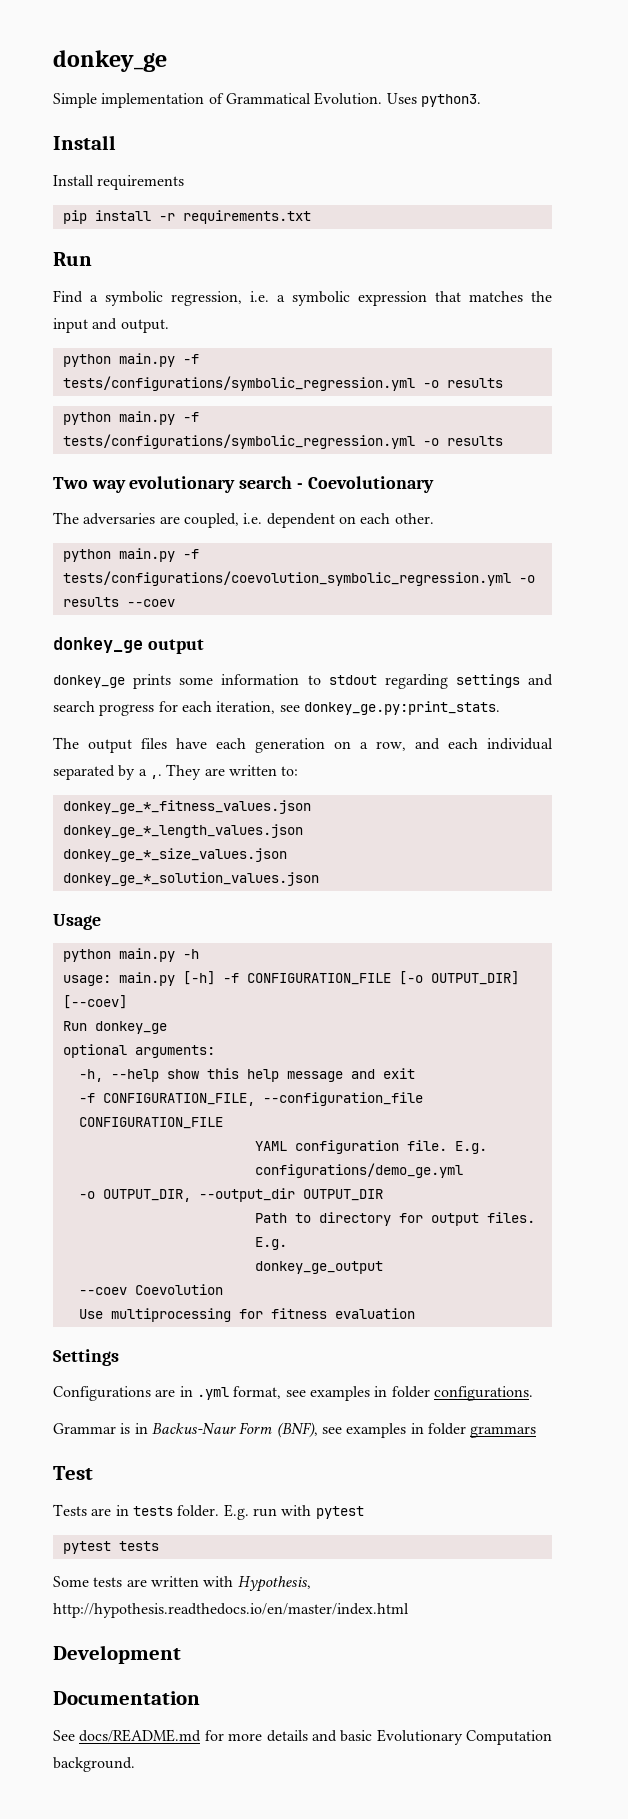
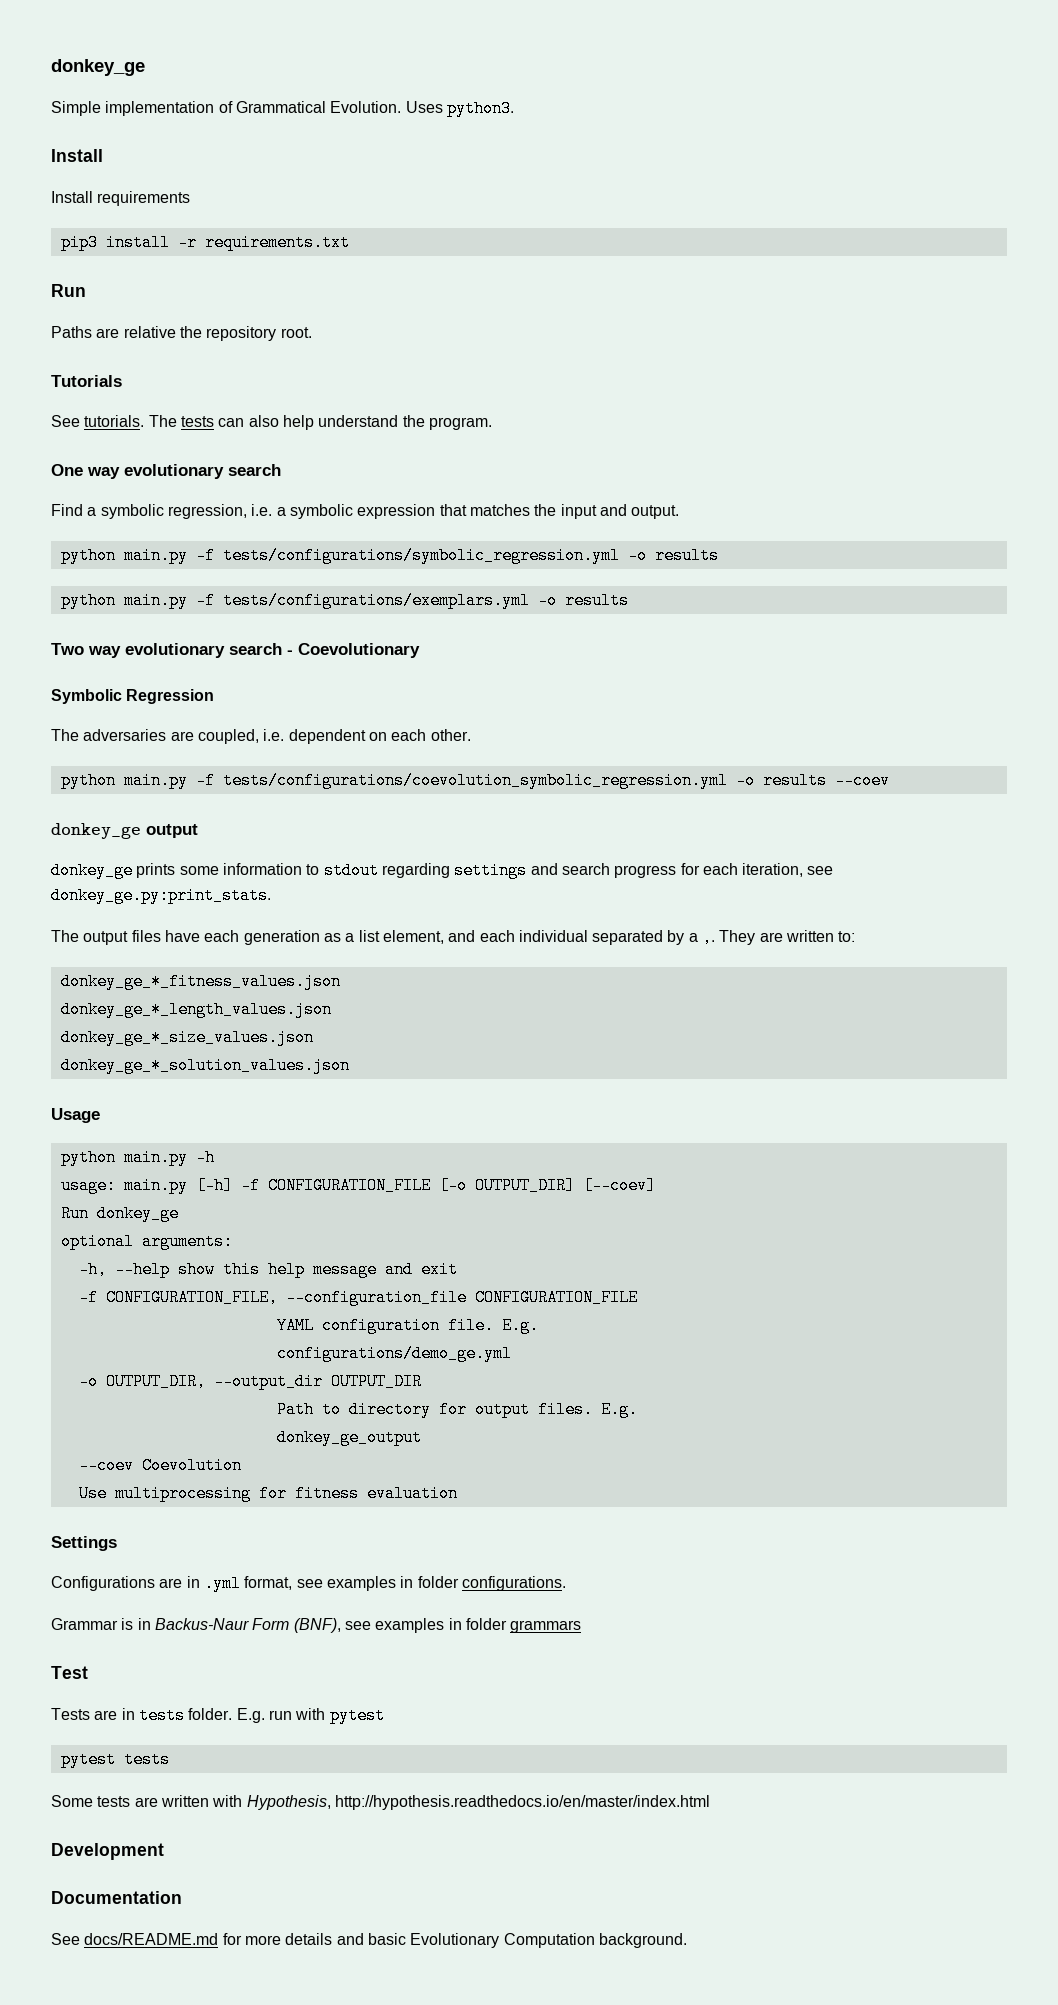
[62,210,87,224] pip -> [60,234,98,251] pip3
(92, 259) none -> [51,326,312,341] [51,375,122,387] [51,415,492,430] [51,464,281,479] // Paths are relative the repository root. // Tutorials // See tutorials. The tests can also help understand the program. // One way evolutionary search
[62,434,415,449] tests/configurations/symbolic_regression.yml -> [222,592,530,609] tests/configurations/exemplars.yml
(434, 484) none -> [51,689,215,704] // Symbolic Regression
[334,741,406,751] on a row, -> [323,930,444,944] as a list element,

